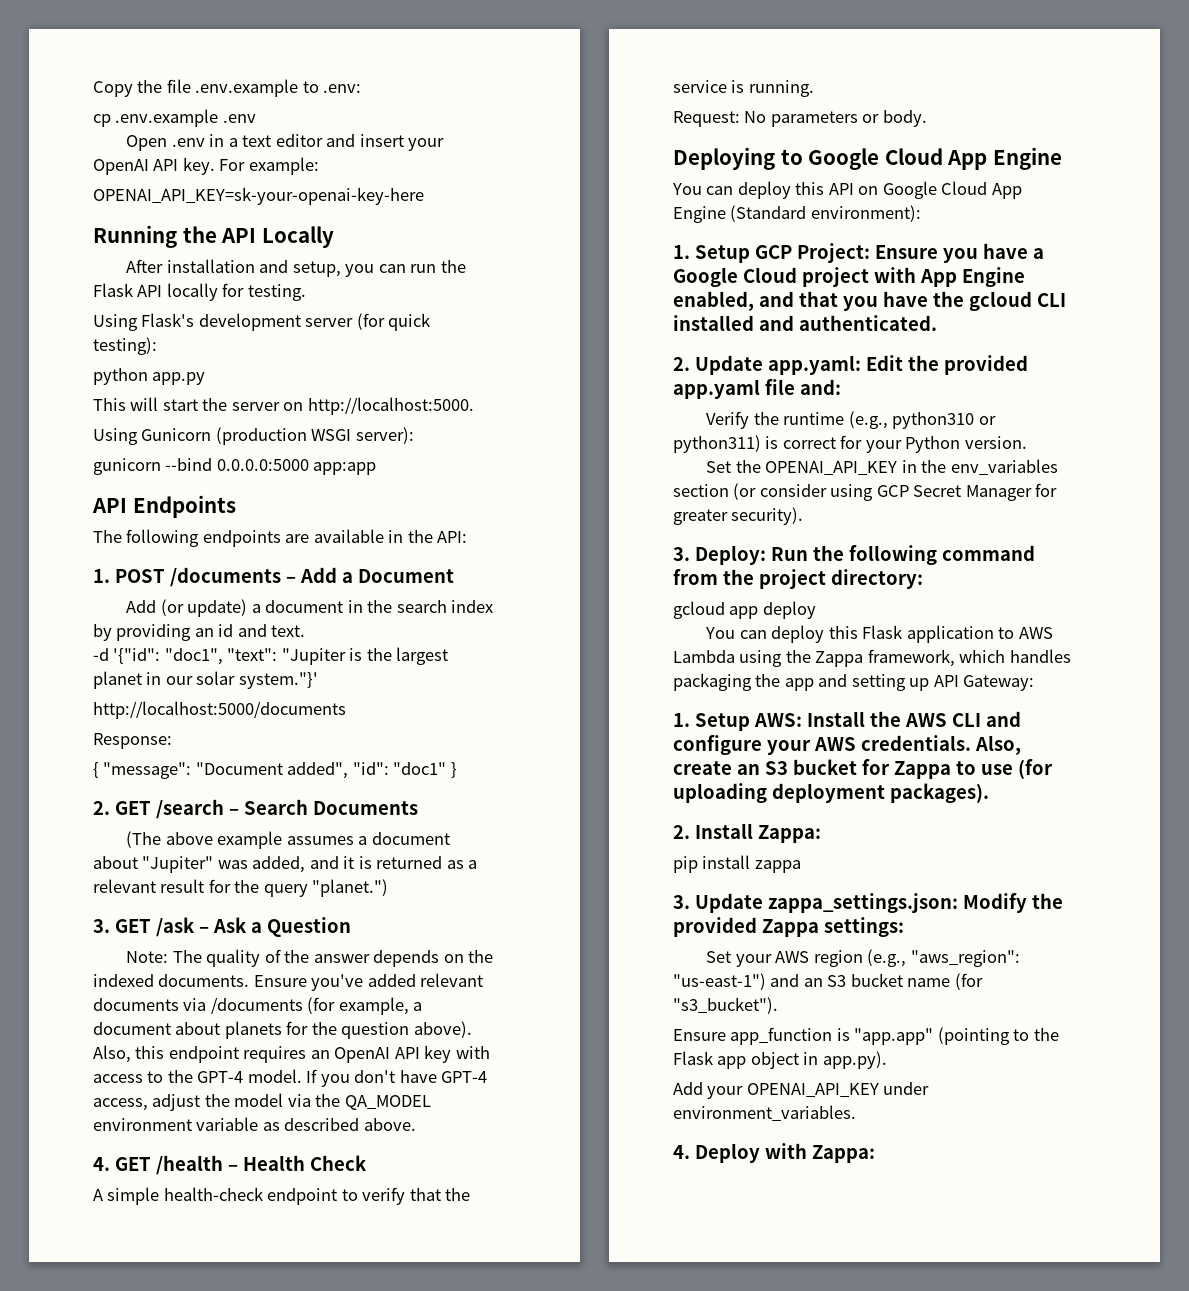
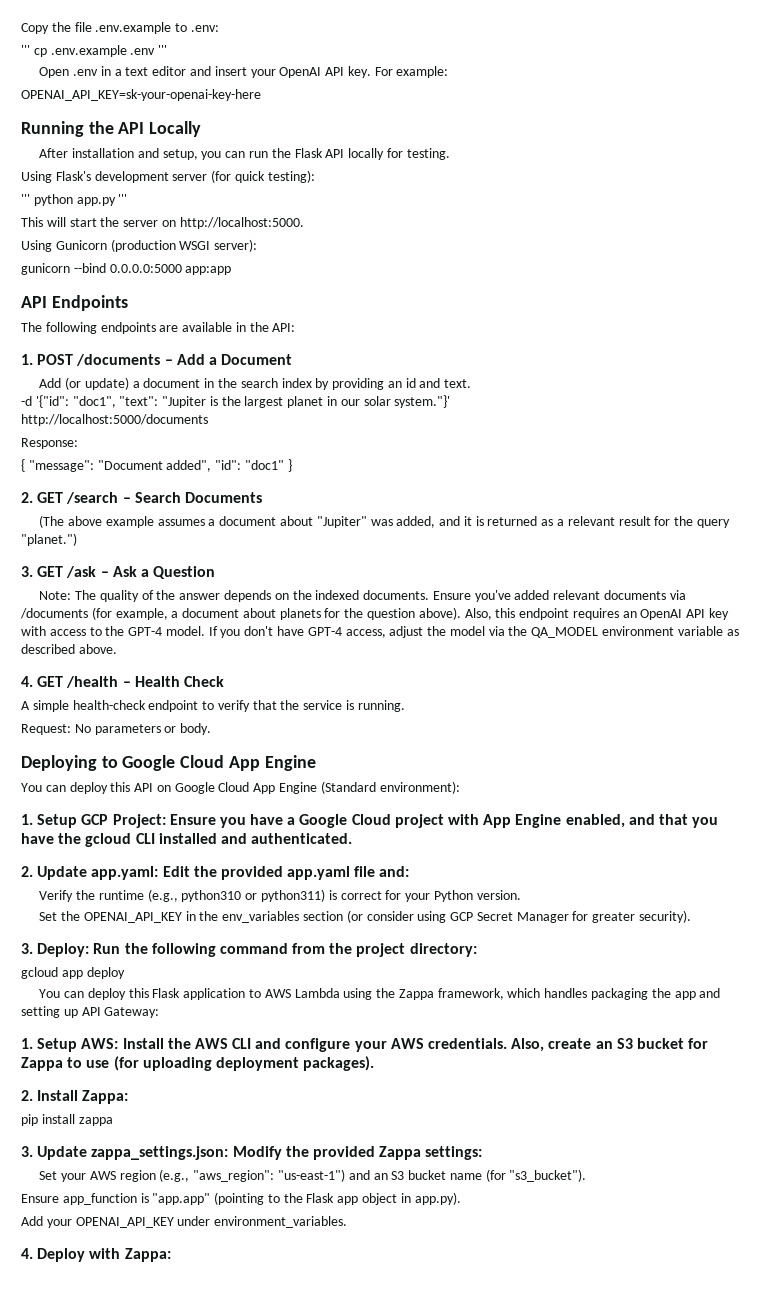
(362, 88) none -> [21,45,30,55] '''
(256, 118) none -> [158,45,168,55] '''
(157, 346) none -> [21,194,30,204] '''
(206, 378) none -> [118,194,128,204] '''

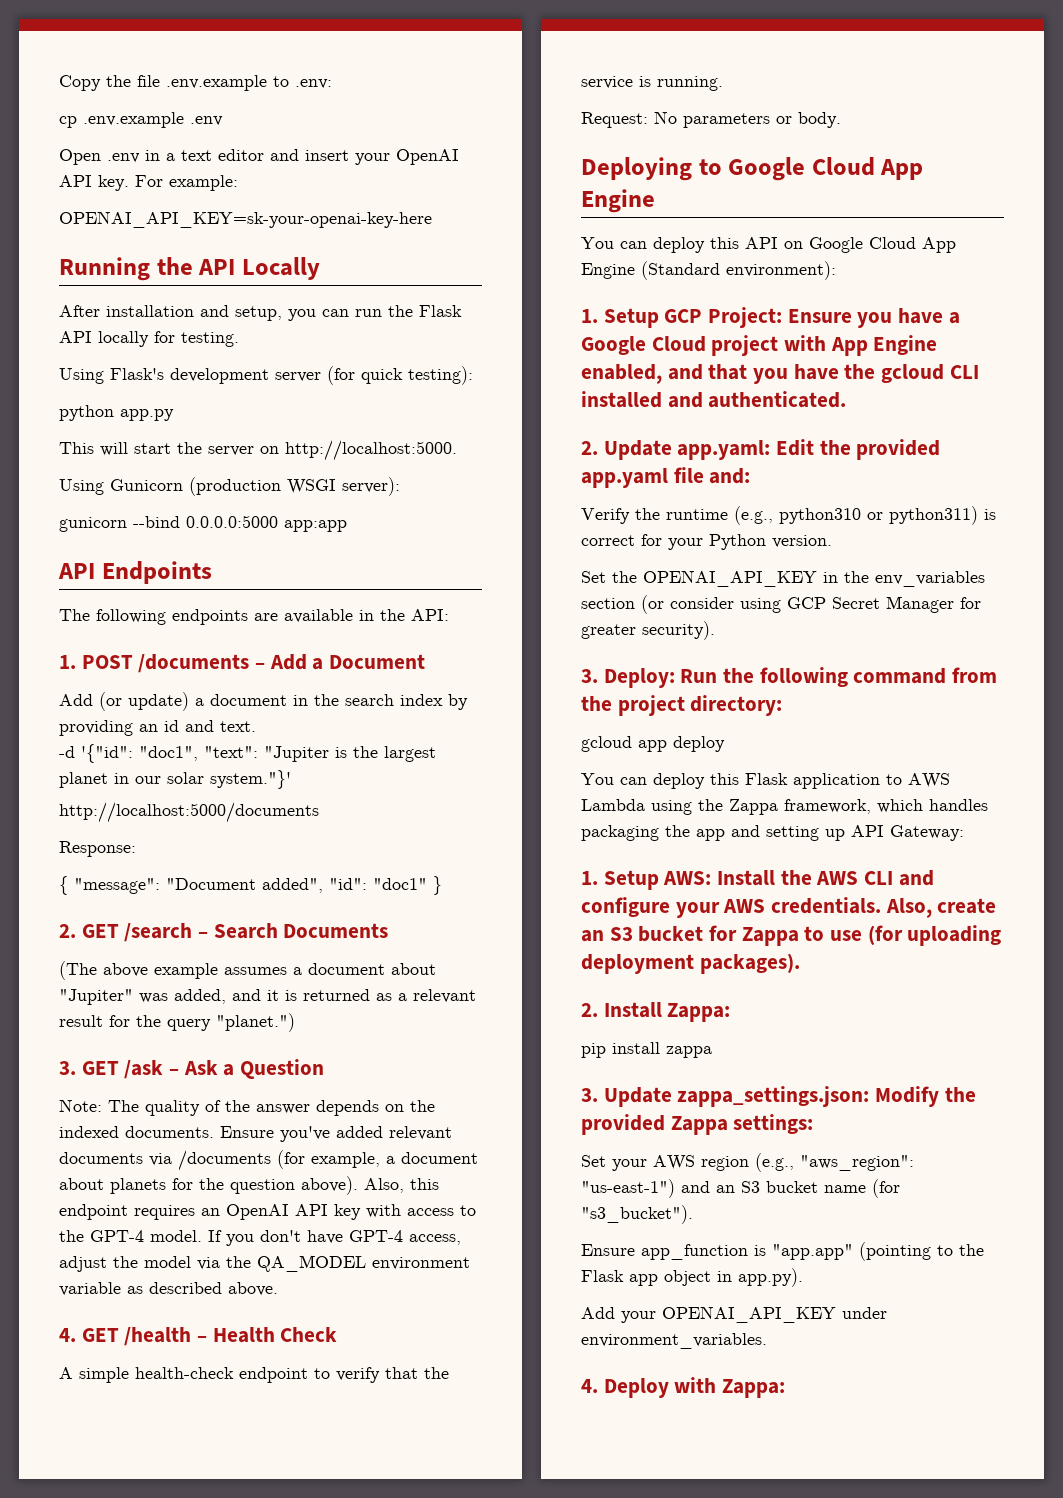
[21,45,30,55] ''' -> (332, 84) none
[158,45,168,55] ''' -> (223, 121) none
[21,194,30,204] ''' -> (473, 375) none
[118,194,128,204] ''' -> (174, 415) none

